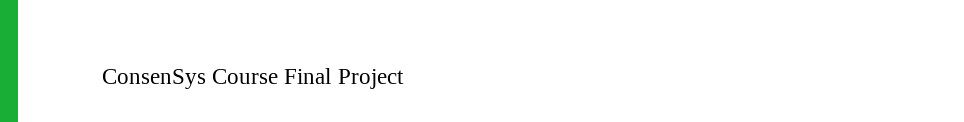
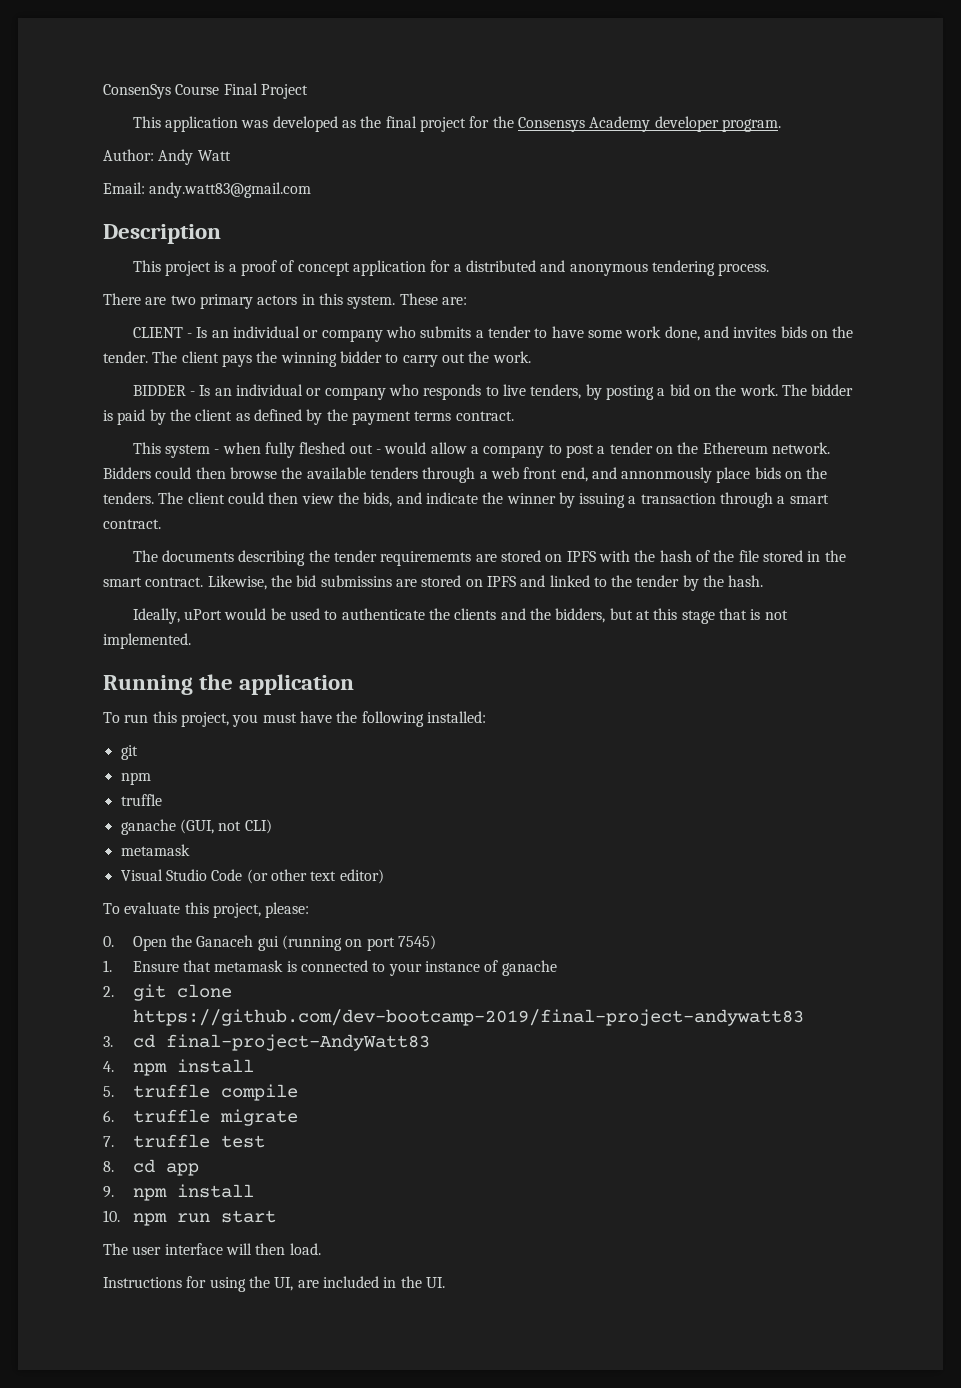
(404, 79) none -> [132,116,781,132] [103,149,231,165] [103,182,312,198] [103,224,221,244] [132,260,770,276] [103,293,467,309] [132,326,854,342] [103,351,531,367] [132,384,854,400] [103,409,514,425] [132,442,830,458] [103,467,828,483] [103,492,829,508] [103,519,161,529] [132,550,846,566] [103,575,764,591] [132,608,788,624] [103,633,191,649] [103,674,355,695] [103,711,486,727] [120,745,138,760] [120,772,151,785] [120,794,162,806] [120,819,272,835] [120,844,190,856] [120,869,384,884] [103,902,310,918] [103,935,437,951] [103,960,557,976] [103,984,232,1001] [132,1009,804,1026] [103,1034,430,1051] [103,1059,254,1076] [103,1084,298,1101] [103,1109,298,1126] [103,1134,265,1148] [103,1159,199,1176] [103,1184,254,1201] [103,1210,276,1226] [103,1243,321,1255] [103,1276,445,1292] // This application was developed as the final project for the Consensys Academy developer program. // Author: Andy Watt // Email: andy.watt83@gmail.com // Description // This project is a proof of concept application for a distributed and anonymous tendering process. // There are two primary actors in this system. These are: // CLIENT - Is an individual or company who submits a tender to have some work done, and invites bids on the tender. The client pays the winning bidder to carry out the work. // BIDDER - Is an individual or company who responds to live tenders, by posting a bid on the work. The bidder is paid by the client as defined by the payment terms contract. // This system - when fully fleshed out - would allow a company to post a tender on the Ethereum network. Bidders could then browse the available tenders through a web front end, and annonmously place bids on the tenders. The client could then view the bids, and indicate the winner by issuing a transaction through a smart contract. // The documents describing the tender requirememts are stored on IPFS with the hash of the file stored in the smart contract. Likewise, the bid submissins are stored on IPFS and linked to the tender by the hash. // Ideally, uPort would be used to authenticate the clients and the bidders, but at this stage that is not implemented. // Running the application // To run this project, you must have the following installed: // git // npm // truffle // ganache (GUI, not CLI) // metamask // Visual Studio Code (or other text editor) // To evaluate this project, please: // 0. Open the Ganaceh gui (running on port 7545) // 1. Ensure that metamask is connected to your instance of ganache // 2. git clone https://github.com/dev-bootcamp-2019/final-project-andywatt83 // 3. cd final-project-AndyWatt83 // 4. npm install // 5. truffle compile // 6. truffle migrate // 7. truffle test // 8. cd app // 9. npm install // 10. npm run start // The user interface will then load. // Instructions for using the UI, are included in the UI.

